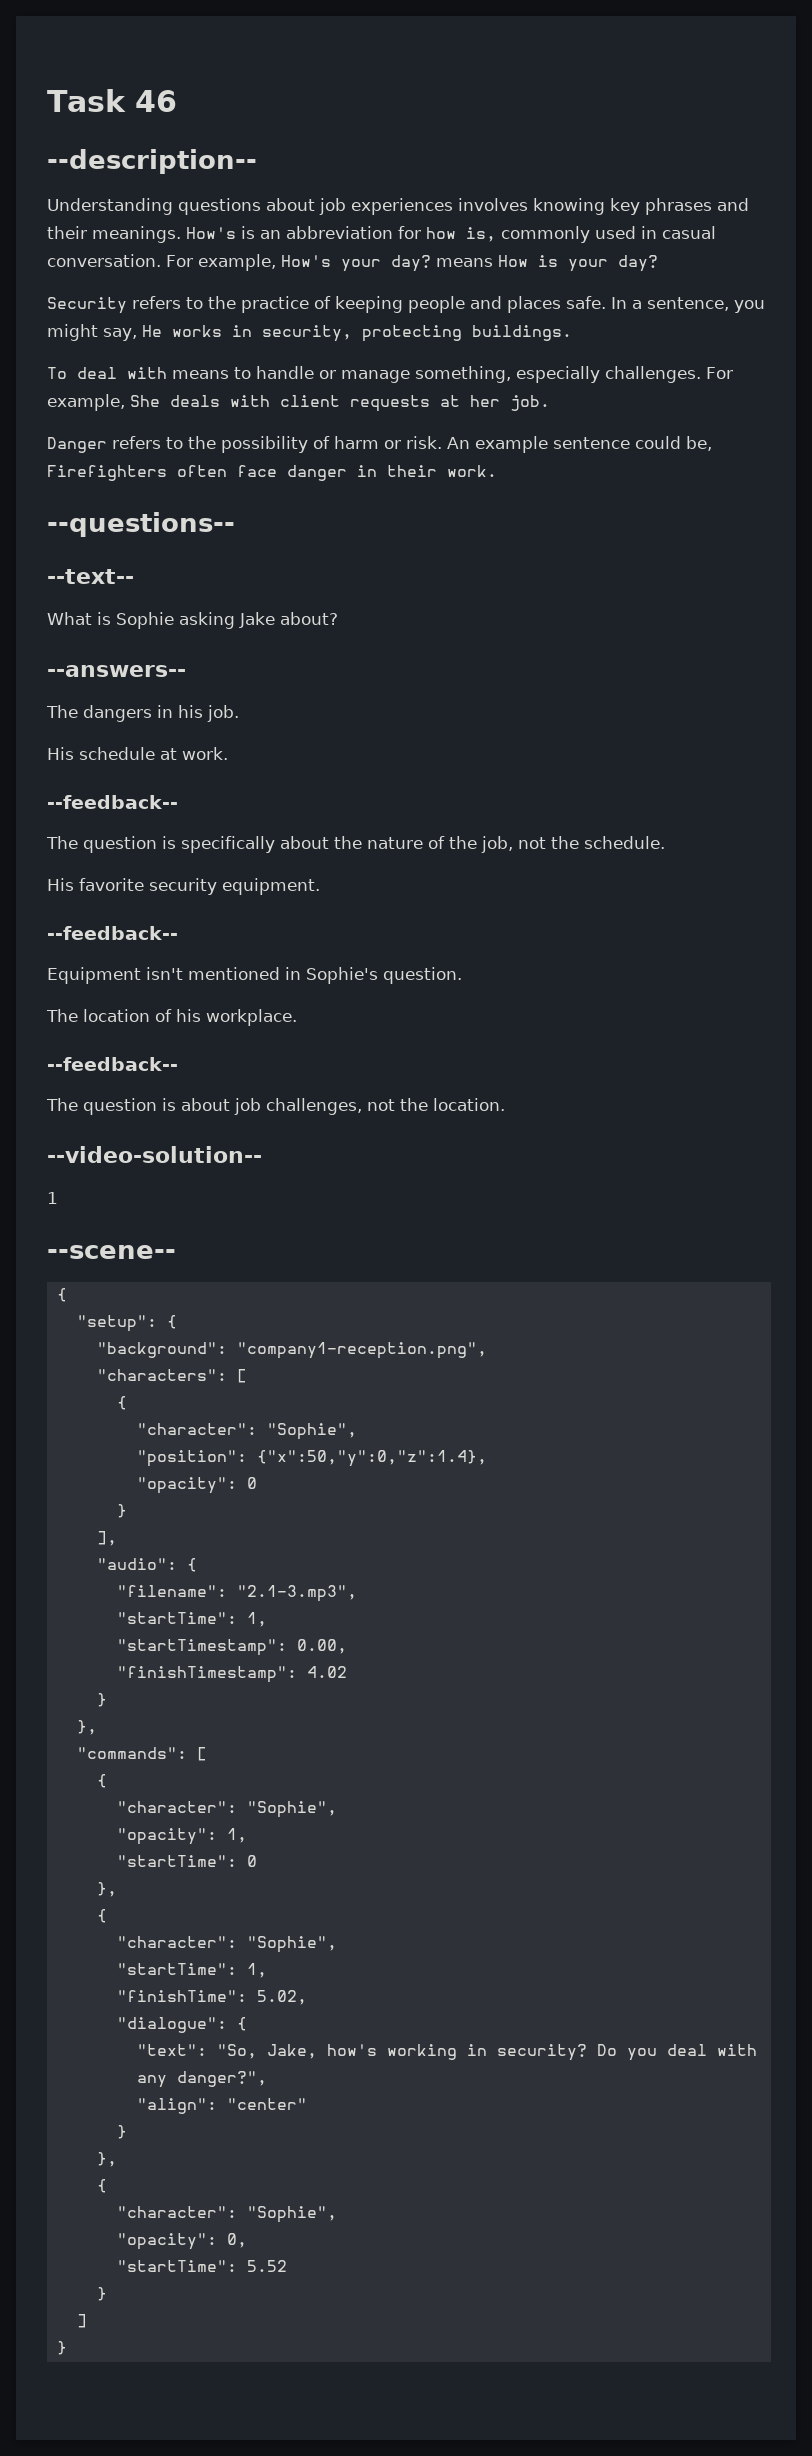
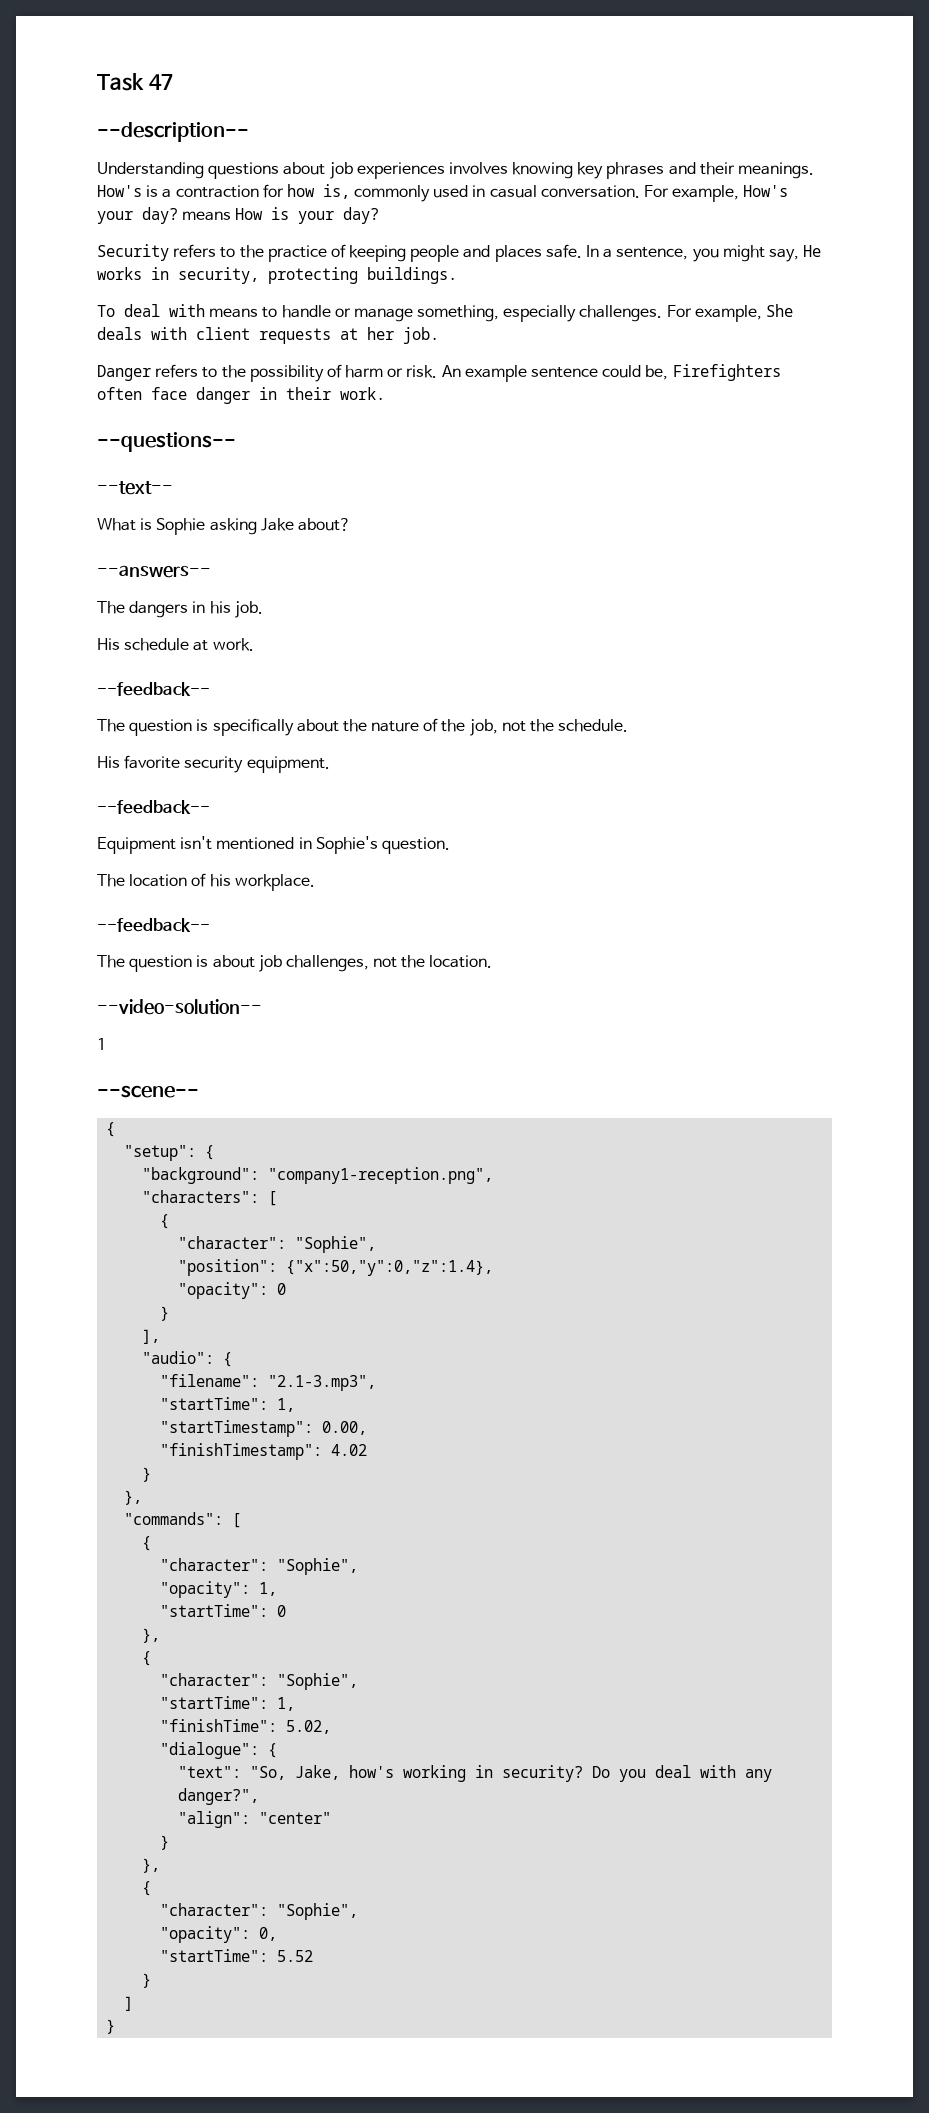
[134,90,177,112] 46 -> [148,74,173,90] 47
[260,226,393,239] an abbreviation -> [162,185,259,198] a contraction

